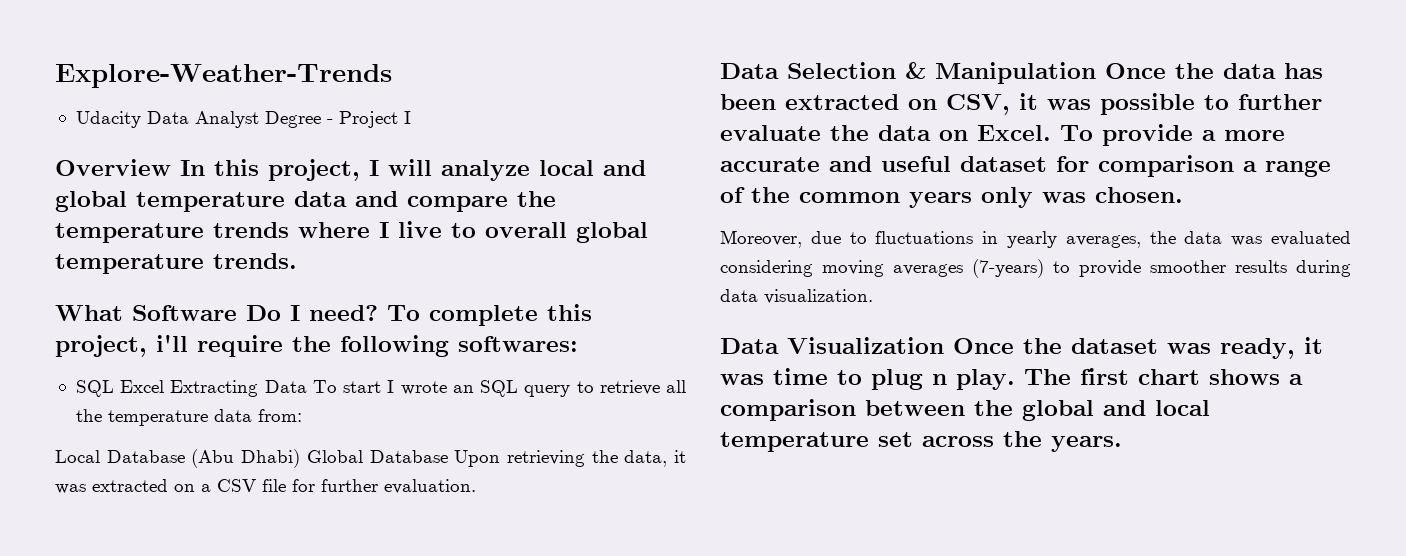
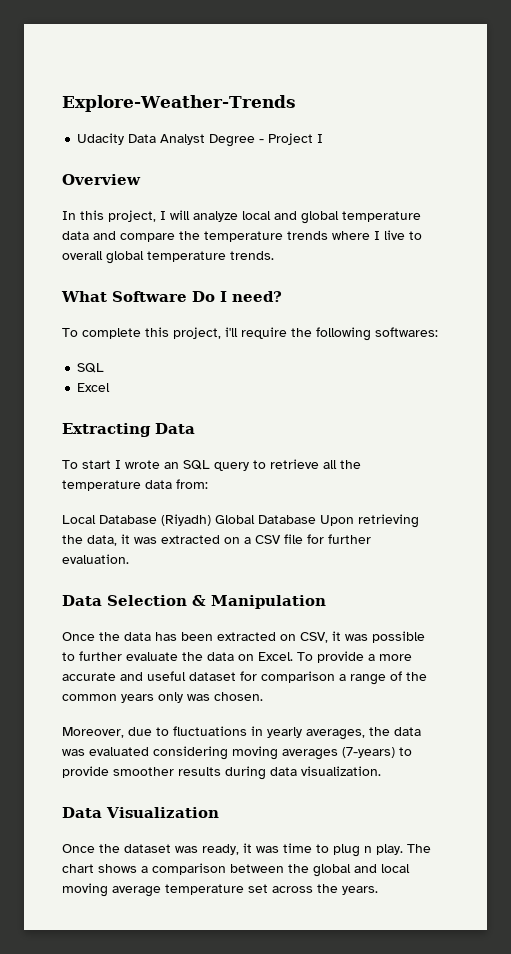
(171, 167) none -> (141, 179) //
(378, 313) none -> (282, 296) //
(114, 388) none -> (105, 368) //
(165, 386) none -> (111, 387) //
(307, 386) none -> (195, 428) //
[191,449,301,468] (Abu Dhabi) -> [161,514,211,526] (Riyadh)
(1096, 73) none -> (326, 602) //
(944, 345) none -> (219, 812) //
[1080,368,1129,385] first -> (431, 848) none
(1210, 408) none -> [62,883,161,897] moving average

